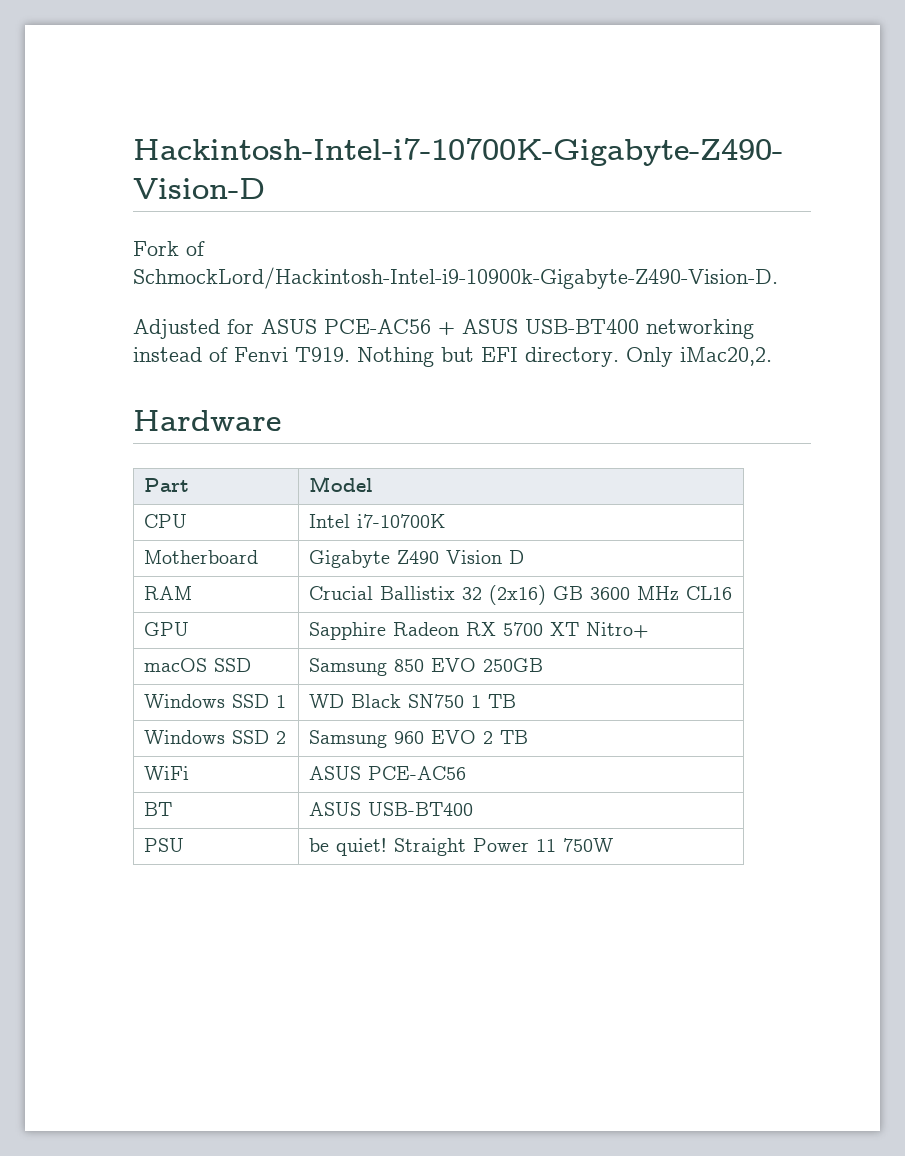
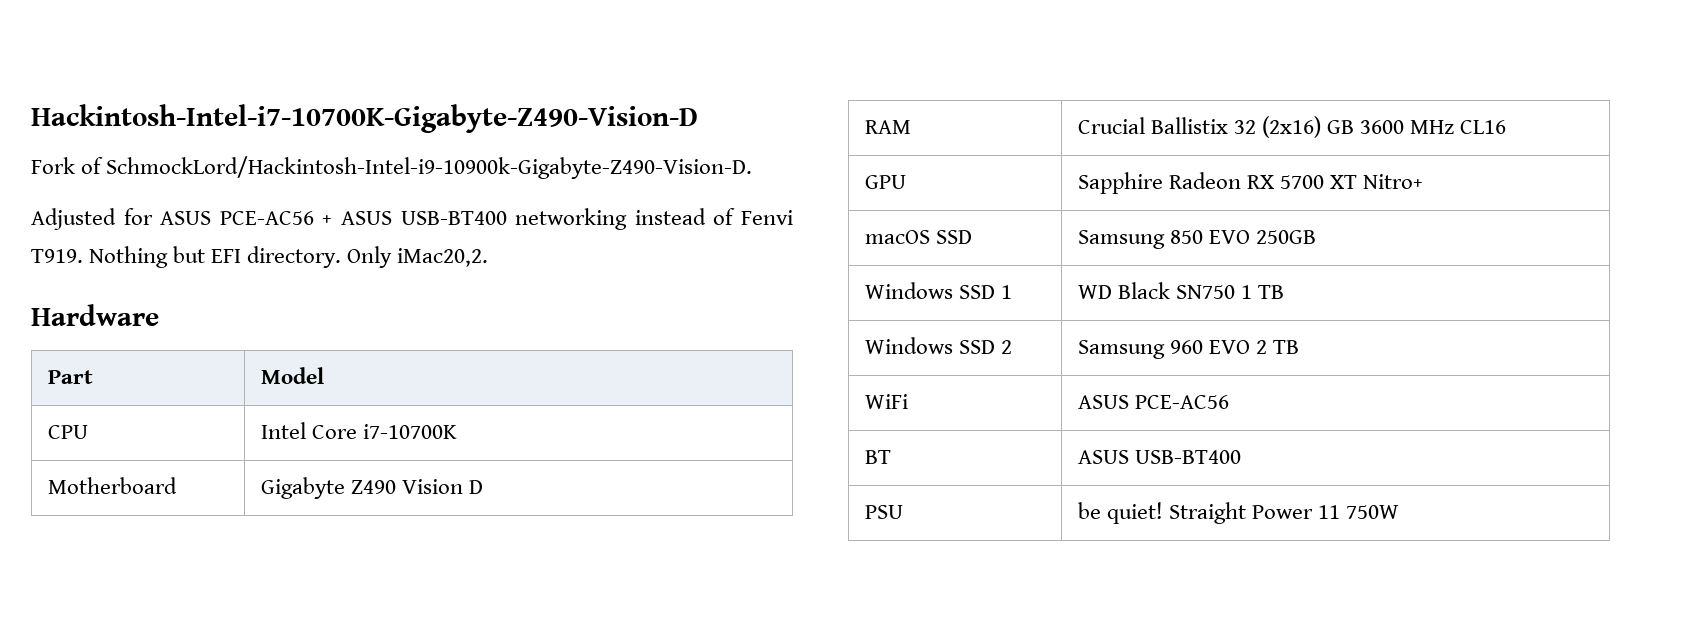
(351, 521) none -> [311,425,357,439] Core

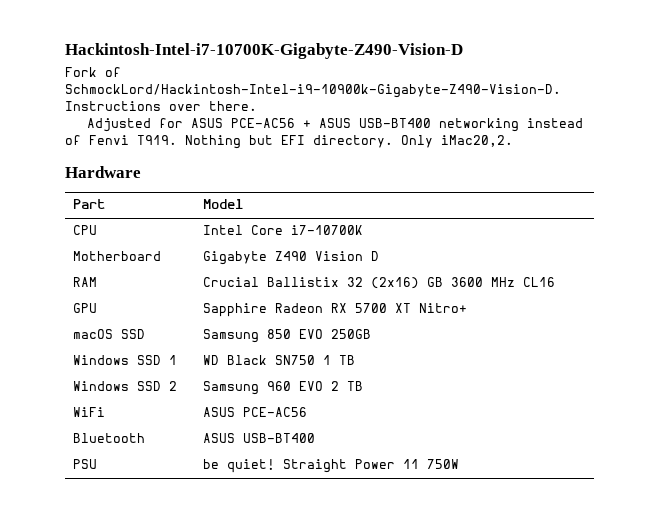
(753, 167) none -> [65,101,257,111] Instructions over there.
[864,450,891,464] BT -> [72,433,145,443] Bluetooth

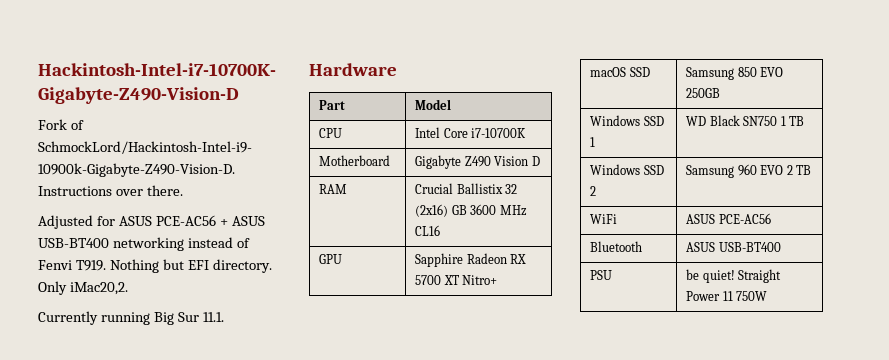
(513, 141) none -> [38,311,224,325] // Currently running Big Sur 11.1.

